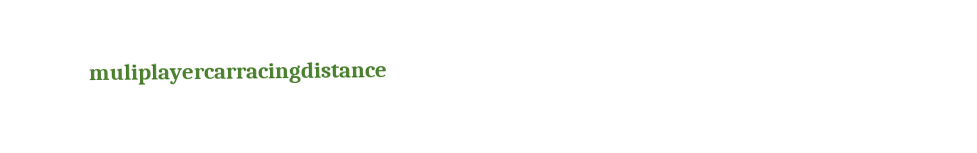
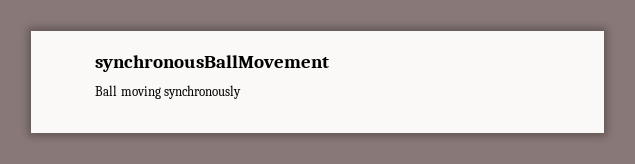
[88,61,388,86] muliplayercarracingdistance -> [95,55,329,72] [95,85,242,99] synchronousBallMovement // Ball moving synchronously

